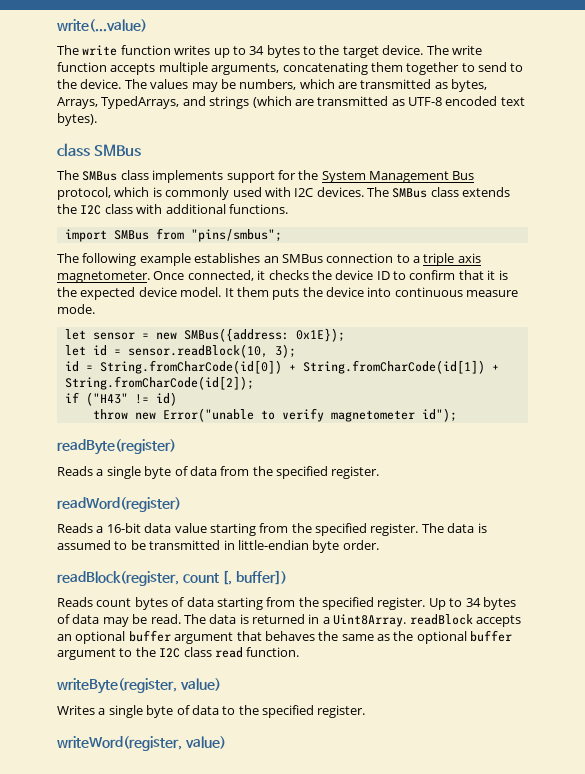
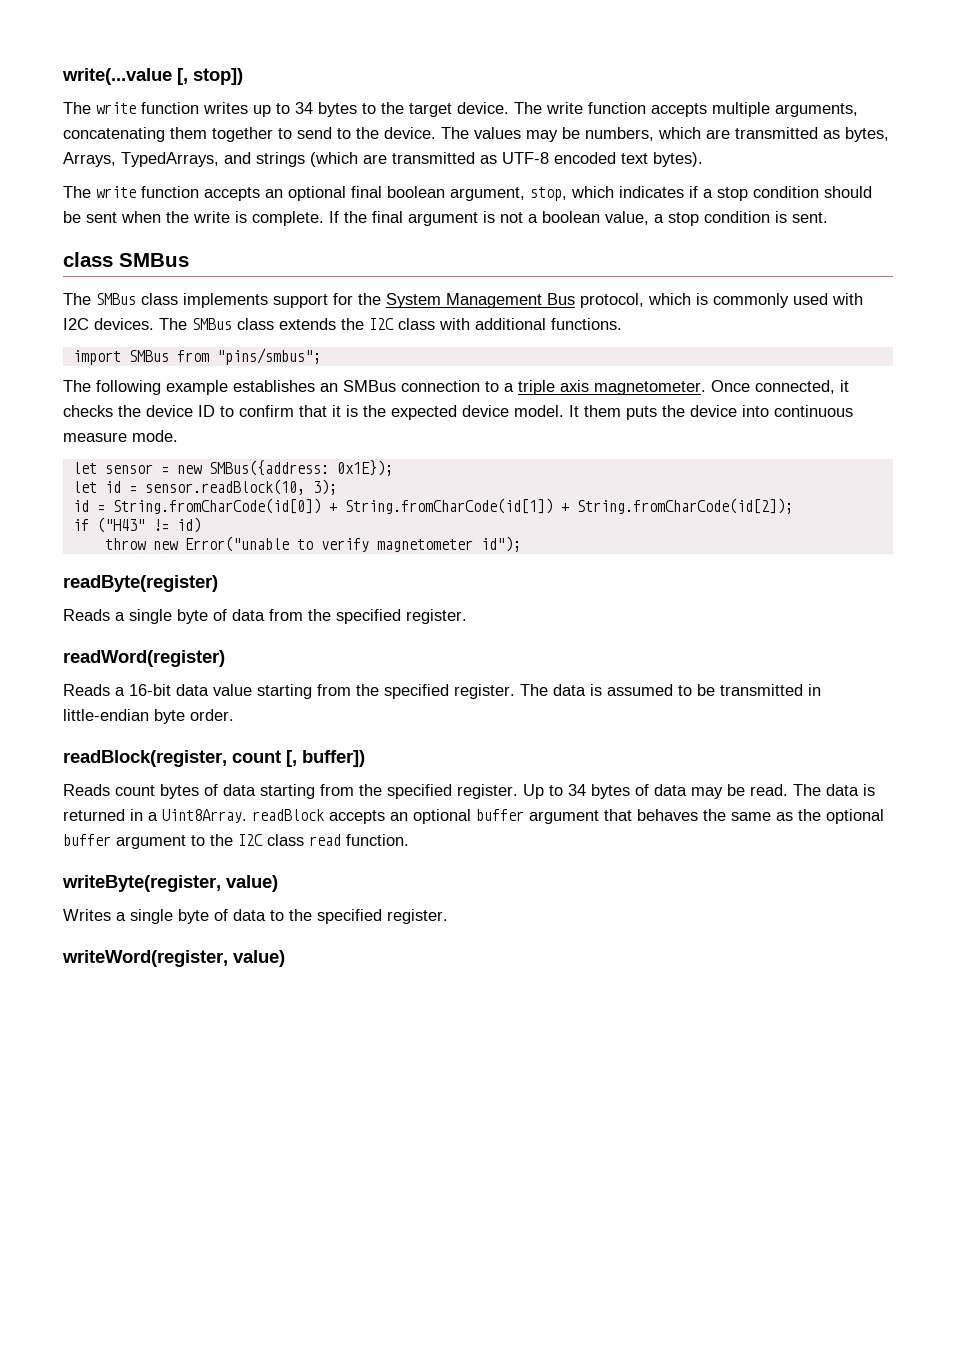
[57,19,147,32] write(...value) -> [62,68,243,85] write(...value [, stop])
(97, 119) none -> [63,186,872,201] [63,211,828,226] // The write function accepts an optional final boolean argument, stop, which indicates if a stop condition should be sent when the write is complete. If the final argument is not a boolean value, a stop condition is sent.

